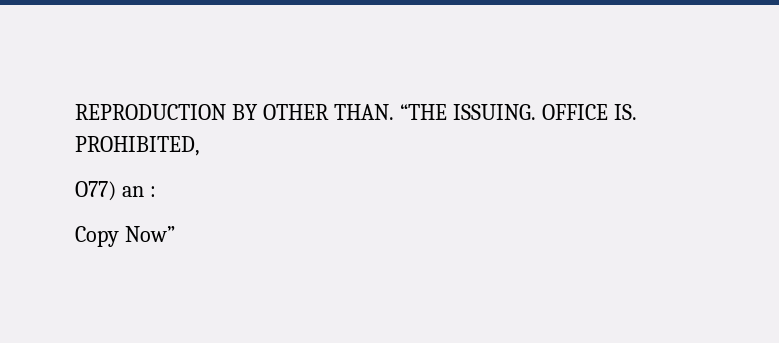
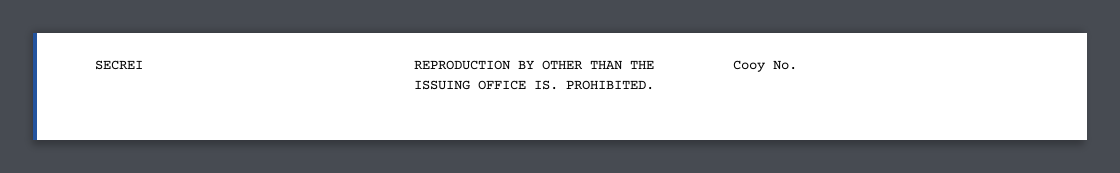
(75, 112) none -> [95,60,143,70] SECREI //
[333,104,637,120] [75,136,200,156] [75,181,156,201] [75,226,175,247] THAN. “THE ISSUING. OFFICE IS. PROHIBITED, // O77) an : // Copy Now” -> [590,60,654,70] [414,80,654,90] [733,60,797,72] THAN THE ISSUING OFFICE IS. PROHIBITED. // Cooy No.

